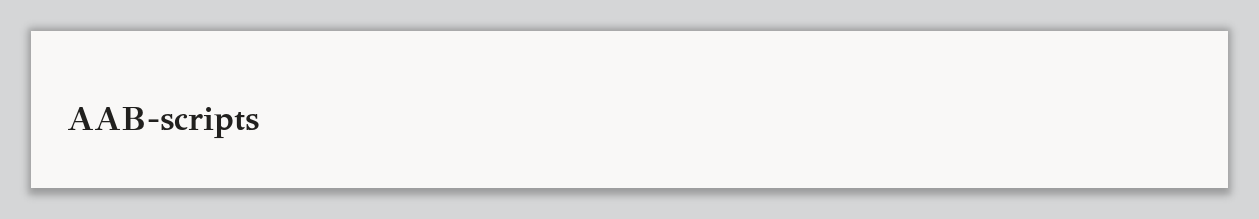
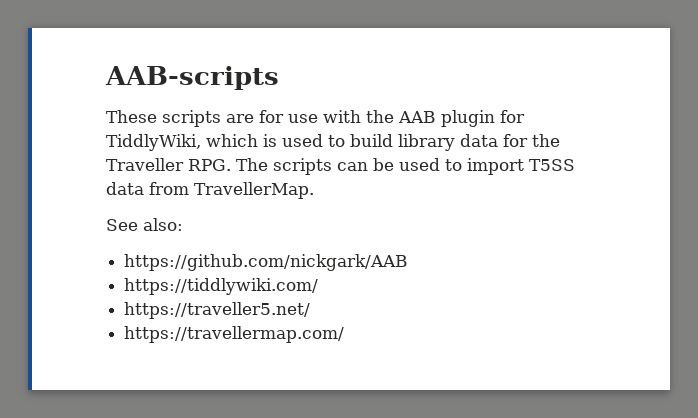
(259, 123) none -> [106,110,525,127] [106,134,560,151] [106,158,575,175] [106,182,314,199] [106,218,183,231] [124,254,409,271] [124,278,319,295] [124,302,311,319] [124,326,345,343] // These scripts are for use with the AAB plugin for TiddlyWiki, which is used to build library data for the Traveller RPG. The scripts can be used to import T5SS data from TravellerMap. // See also: // https://github.com/nickgark/AAB // https://tiddlywiki.com/ // https://traveller5.net/ // https://travellermap.com/

